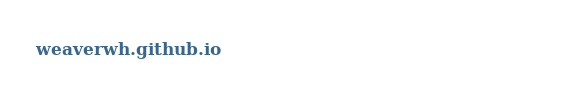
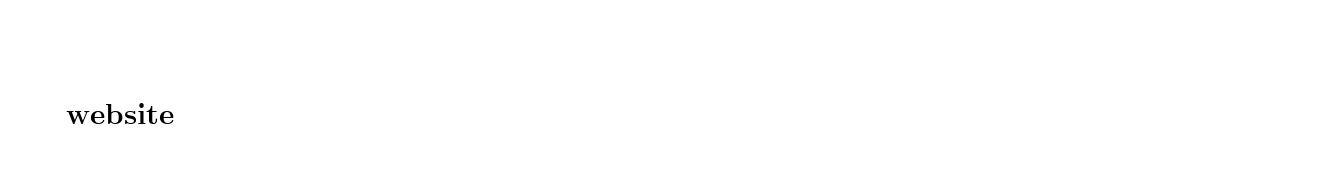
[35,42,221,59] weaverwh.github.io -> [66,103,174,124] website

